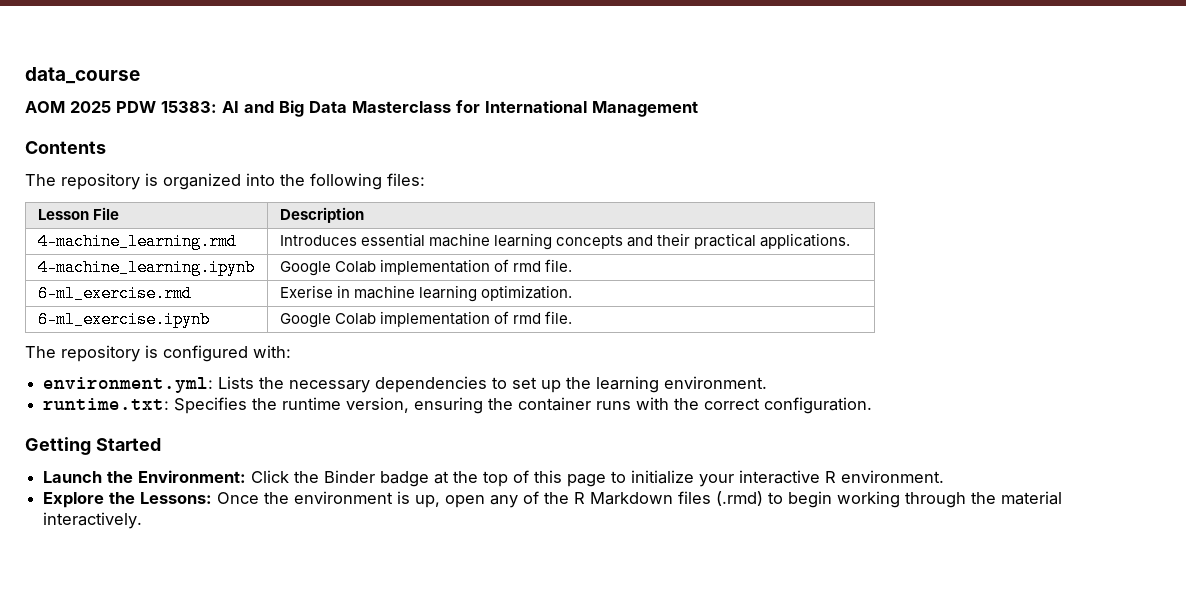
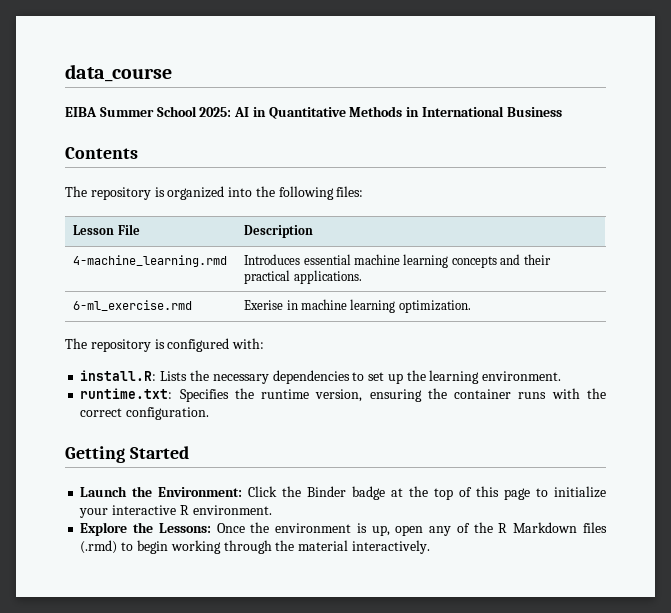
[25,100,698,117] AOM 2025 PDW 15383: AI and Big Data Masterclass for International Management -> [65,106,562,119] EIBA Summer School 2025: AI in Quantitative Methods in International Business
[37,259,255,276] [279,259,573,276] // 4-machine_learning.ipynb | Google Colab implementation of rmd file. -> (362, 277) none
[37,311,210,328] [279,311,573,328] // 6-ml_exercise.ipynb | Google Colab implementation of rmd file. -> (471, 306) none
[43,377,214,393] environment.yml: -> [80,370,157,381] install.R:

